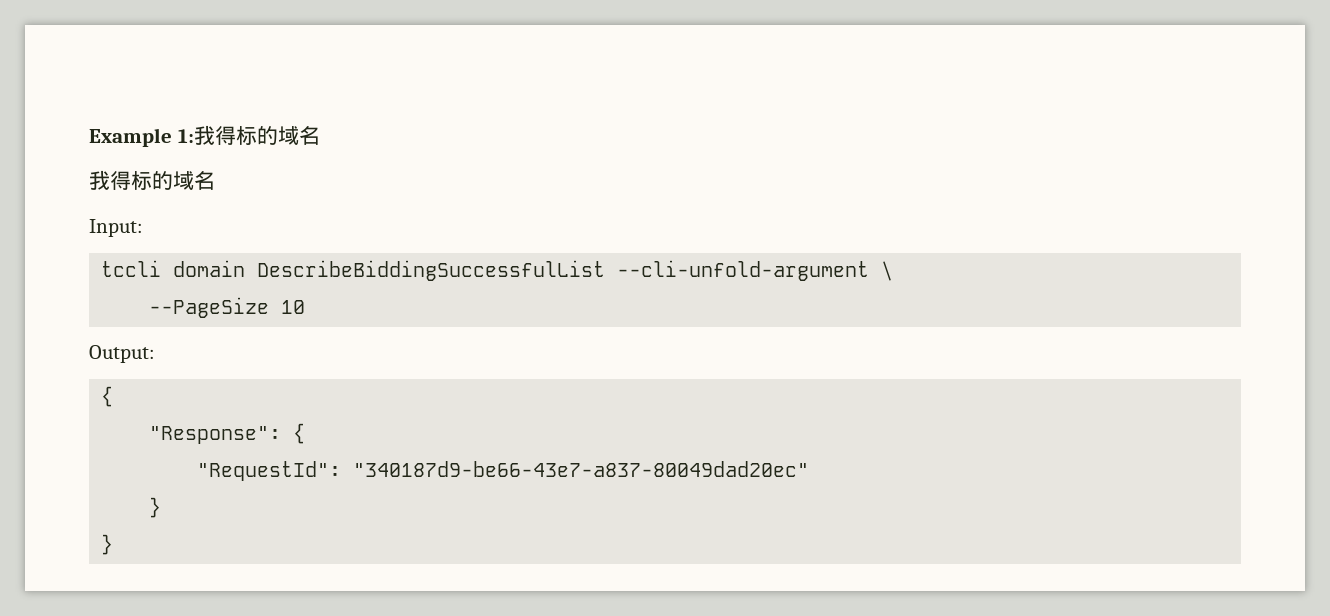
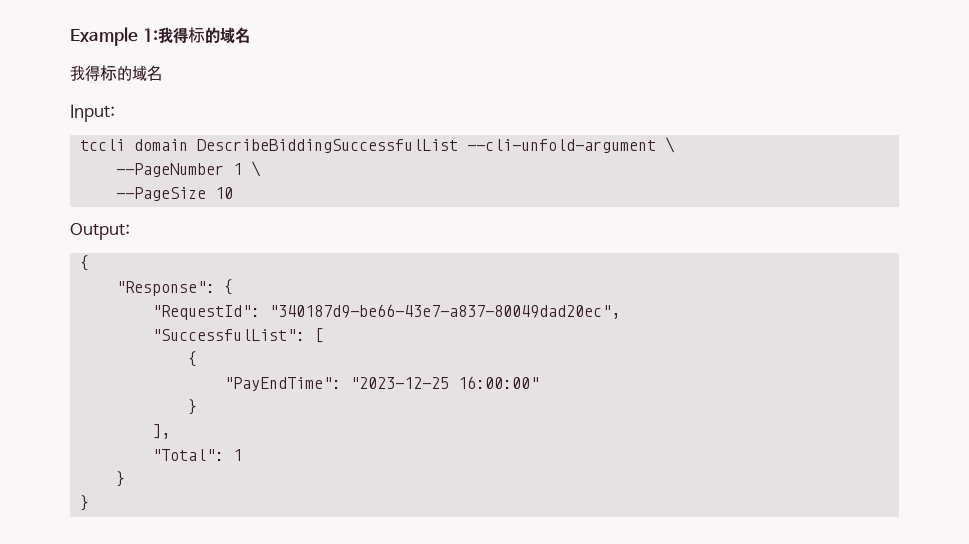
(894, 271) none -> [116,161,262,177] // --PageNumber 1 \
[353,461,810,477] "340187d9-be66-43e7-a837-80049dad20ec" -> [269,304,621,319] [152,328,324,343] [188,351,198,367] [224,376,540,391] [188,399,198,415] [152,424,171,439] [152,449,243,461] "340187d9-be66-43e7-a837-80049dad20ec", // "SuccessfulList": [ // { // "PayEndTime": "2023-12-25 16:00:00" // } // ], // "Total": 1

